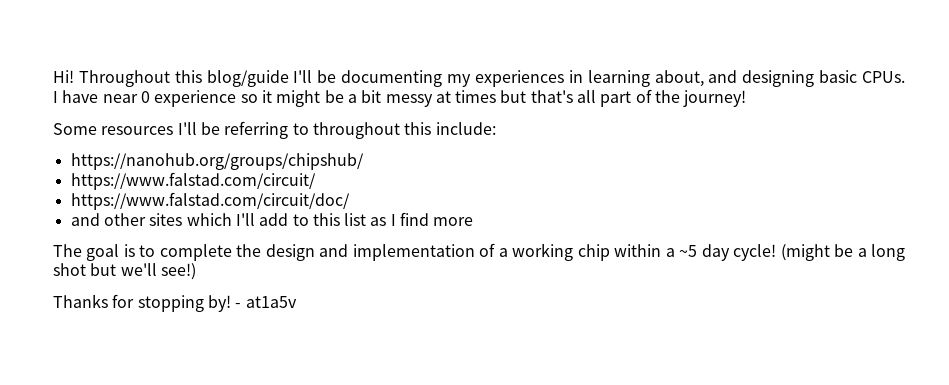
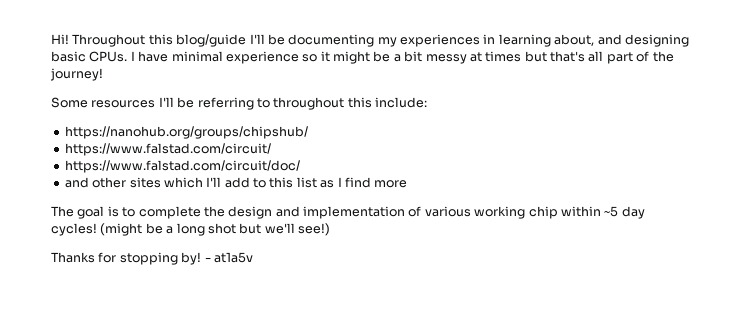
[102,91,150,103] near 0 -> [171,51,223,62] minimal
[498,248,508,257] a -> [424,206,471,217] various
[665,248,675,257] a -> (601, 211) none
[733,244,777,261] cycle! -> [51,223,97,236] cycles!

